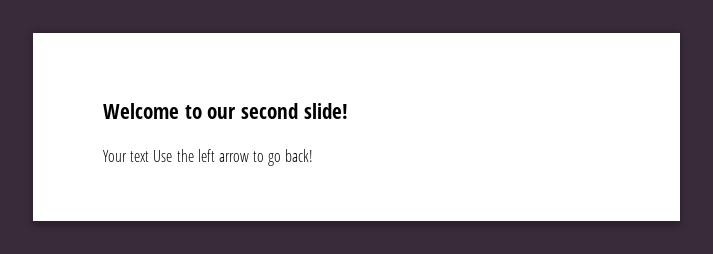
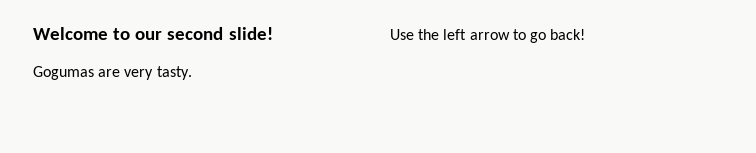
[103,150,150,162] Your text -> [33,66,192,80] Gogumas are very tasty. //

